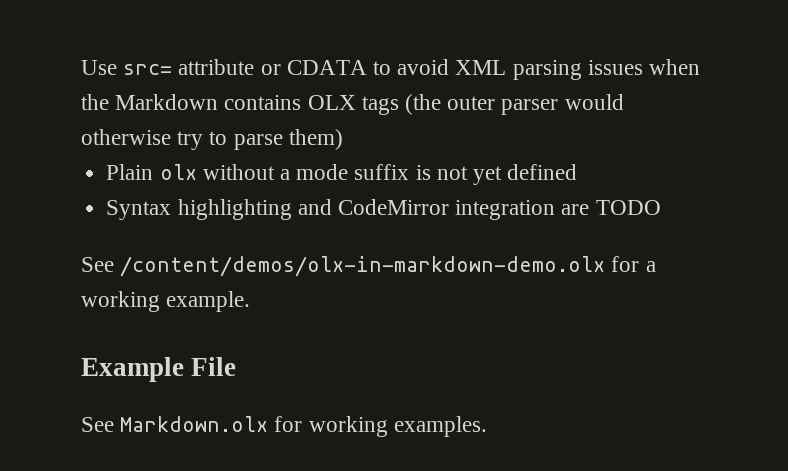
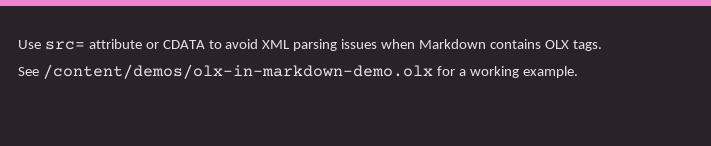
[81,94,109,110] the -> (416, 44) none
[361,94,624,115] [81,129,343,150] [106,164,578,185] [106,199,661,220] tags (the outer parser would otherwise try to parse them) // Plain olx without a mode suffix is not yet defined // Syntax highlighting and CodeMirror integration are TODO -> [572,40,602,51] tags.
[81,357,237,382] [81,416,487,437] // Example File // See Markdown.olx for working examples. -> (578, 72) none

